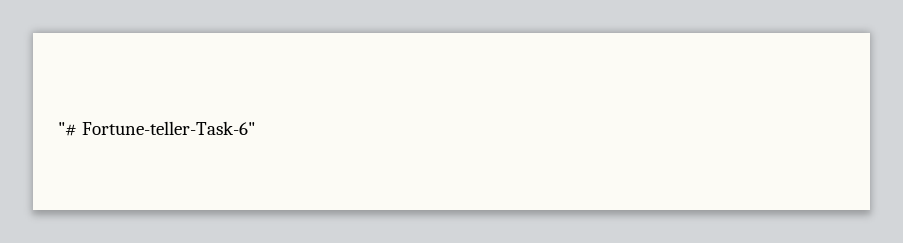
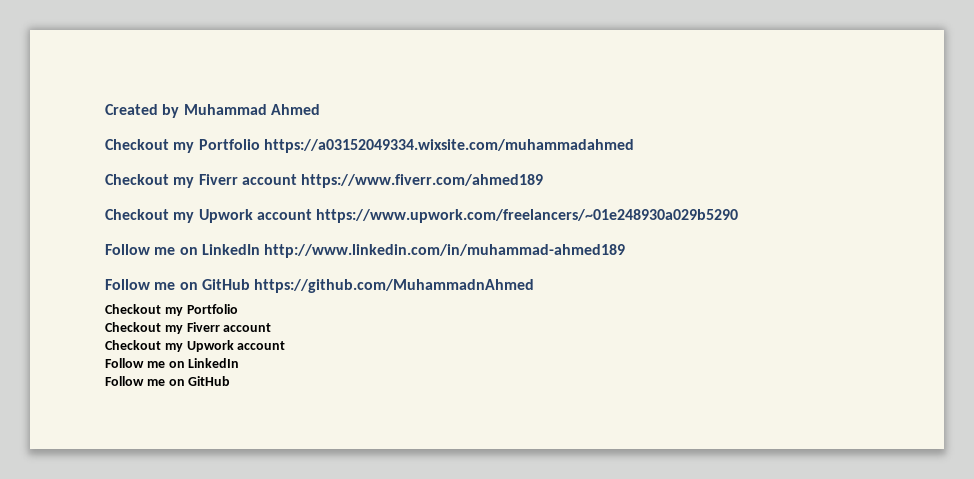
[58,121,256,136] "# Fortune-teller-Task-6" -> [105,104,320,118] [105,139,634,153] [105,174,544,188] [105,209,739,223] [105,244,626,258] [105,279,535,293] [105,304,238,316] [105,322,272,334] [105,340,286,352] [105,358,240,368] [105,376,231,386] Created by Muhammad Ahmed // Checkout my Portfolio https://a03152049334.wixsite.com/muhammadahmed // Checkout my Fiverr account https://www.fiverr.com/ahmed189 // Checkout my Upwork account https://www.upwork.com/freelancers/~01e248930a029b5290 // Follow me on LinkedIn http://www.linkedin.com/in/muhammad-ahmed189 // Follow me on GitHub https://github.com/MuhammadnAhmed // Checkout my Portfolio // Checkout my Fiverr account // Checkout my Upwork account // Follow me on LinkedIn // Follow me on GitHub

